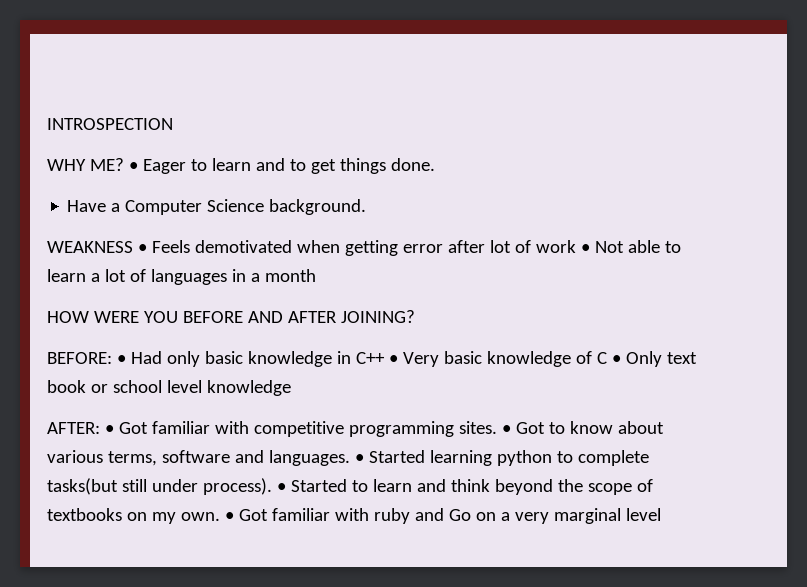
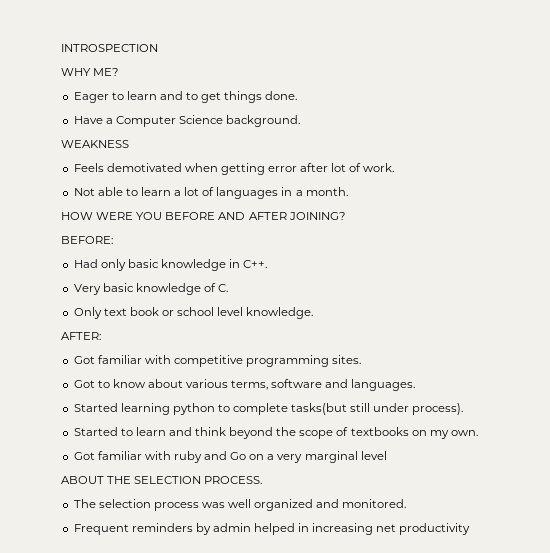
[128,162,138,171] • -> (120, 72) //
[137,244,147,253] • -> (129, 144) //
[535,240,590,253] work • -> [363,163,395,172] work. //
[264,269,316,282] month -> [305,187,348,196] month.
[116,355,126,364] • -> (113, 240) //
[355,352,398,364] C++ • -> [243,260,268,268] C++. //
[596,352,621,364] C • -> [218,284,229,292] C. //
[206,380,291,396] knowledge -> [246,307,314,319] knowledge.
[104,425,114,434] • -> (101, 336) //
[501,425,511,434] • -> (362, 359) //
[354,454,364,463] • -> (416, 385) //
[276,483,286,492] • -> (464, 409) //
[224,512,234,521] • -> (478, 433) //
(661, 514) none -> [61,476,263,484] [73,499,407,511] [73,523,471,535] // ABOUT THE SELECTION PROCESS. // The selection process was well organized and monitored. // Frequent reminders by admin helped in increasing net productivity

